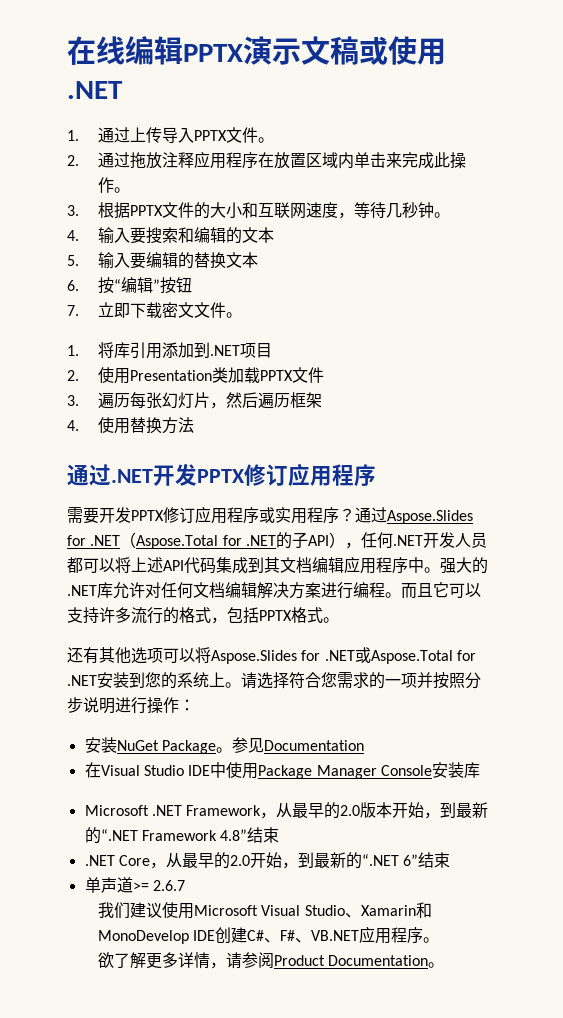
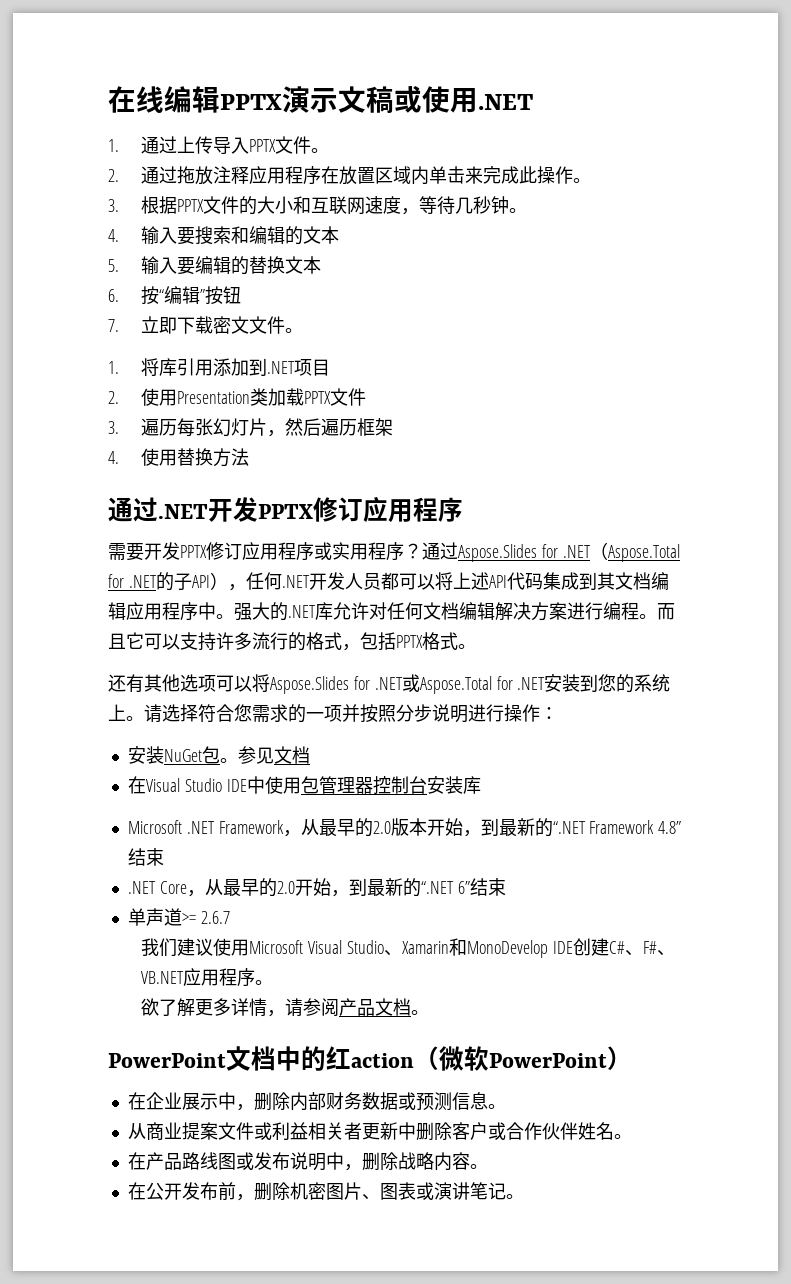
[161,737,364,754] Package。参见Documentation -> [201,746,310,764] 包。参见文档
[258,765,432,779] Package Manager Console -> [300,776,427,795] 包管理器控制台
[274,955,445,968] Product Documentation。 -> [339,998,430,1016] [108,1046,632,1071] [127,1092,506,1111] [127,1122,632,1141] [127,1152,488,1171] [127,1182,524,1201] 产品文档。 // PowerPoint文档中的红action（微软PowerPoint） // 在企业展示中，删除内部财务数据或预测信息。 // 从商业提案文件或利益相关者更新中删除客户或合作伙伴姓名。 // 在产品路线图或发布说明中，删除战略内容。 // 在公开发布前，删除机密图片、图表或演讲笔记。

